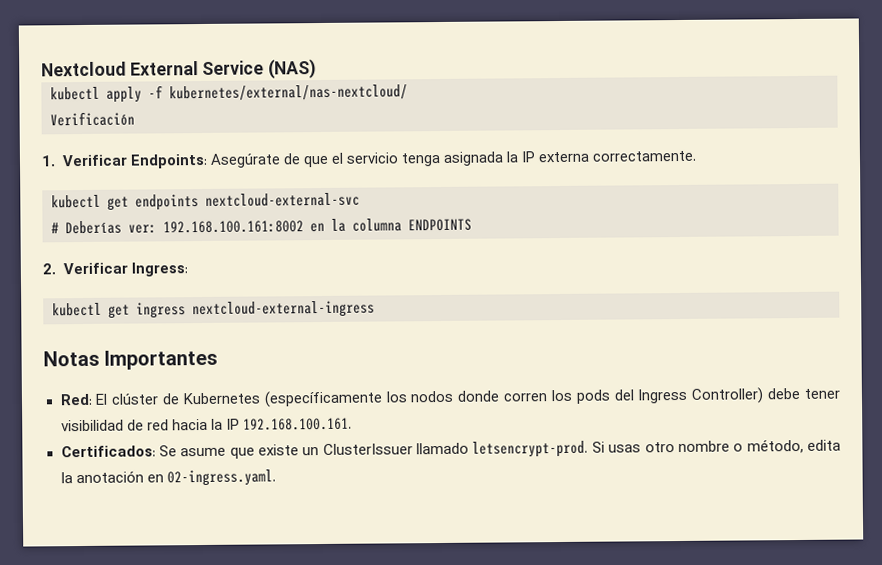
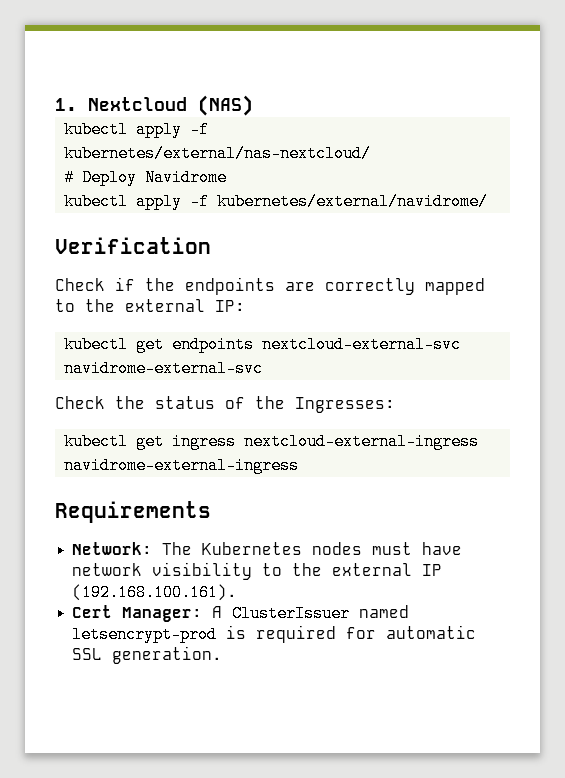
[41,60,265,77] Nextcloud External Service -> [55,97,187,111] 1. Nextcloud
[50,111,135,127] [41,150,697,169] [51,192,360,211] [51,218,472,235] [42,262,188,277] [52,300,375,319] [43,349,219,370] [59,387,840,408] [60,417,352,432] [60,438,842,459] [60,469,276,487] Verificación // 1. Verificar Endpoints: Asegúrate de que el servicio tenga asignada la IP externa correctamente. // kubectl get endpoints nextcloud-external-svc // # Deberías ver: 192.168.100.161:8002 en la columna ENDPOINTS // 2. Verificar Ingress: // kubectl get ingress nextcloud-external-ingress // Notas Importantes // Red: El clúster de Kubernetes (específicamente los nodos donde corren los pods del Ingress Controller) debe tener visibilidad de red hacia la IP 192.168.100.161. // Certificados: Se asume que existe un ClusterIssuer llamado letsencrypt-prod. Si usas otro nombre o método, edita la anotación en 02-ingress.yaml. -> [64,169,228,186] [64,193,489,210] [55,237,211,254] [55,277,485,295] [55,299,245,312] [64,336,462,353] [64,360,264,377] [55,396,395,413] [64,433,480,450] [64,457,300,474] [55,501,211,523] [72,542,463,555] [72,562,443,580] [72,584,238,601] [72,605,410,622] [72,625,477,643] [72,646,223,664] # Deploy Navidrome // kubectl apply -f kubernetes/external/navidrome/ // Verification // Check if the endpoints are correctly mapped to the external IP: // kubectl get endpoints nextcloud-external-svc navidrome-external-svc // Check the status of the Ingresses: // kubectl get ingress nextcloud-external-ingress navidrome-external-ingress // Requirements // Network: The Kubernetes nodes must have network visibility to the external IP (192.168.100.161). // Cert Manager: A ClusterIssuer named letsencrypt-prod is required for automatic SSL generation.

